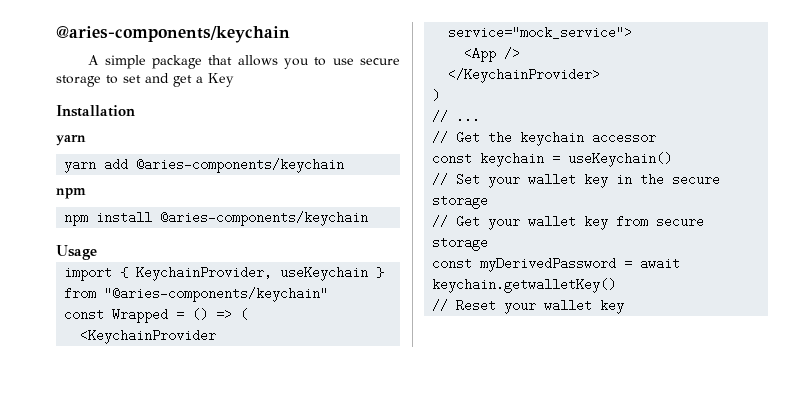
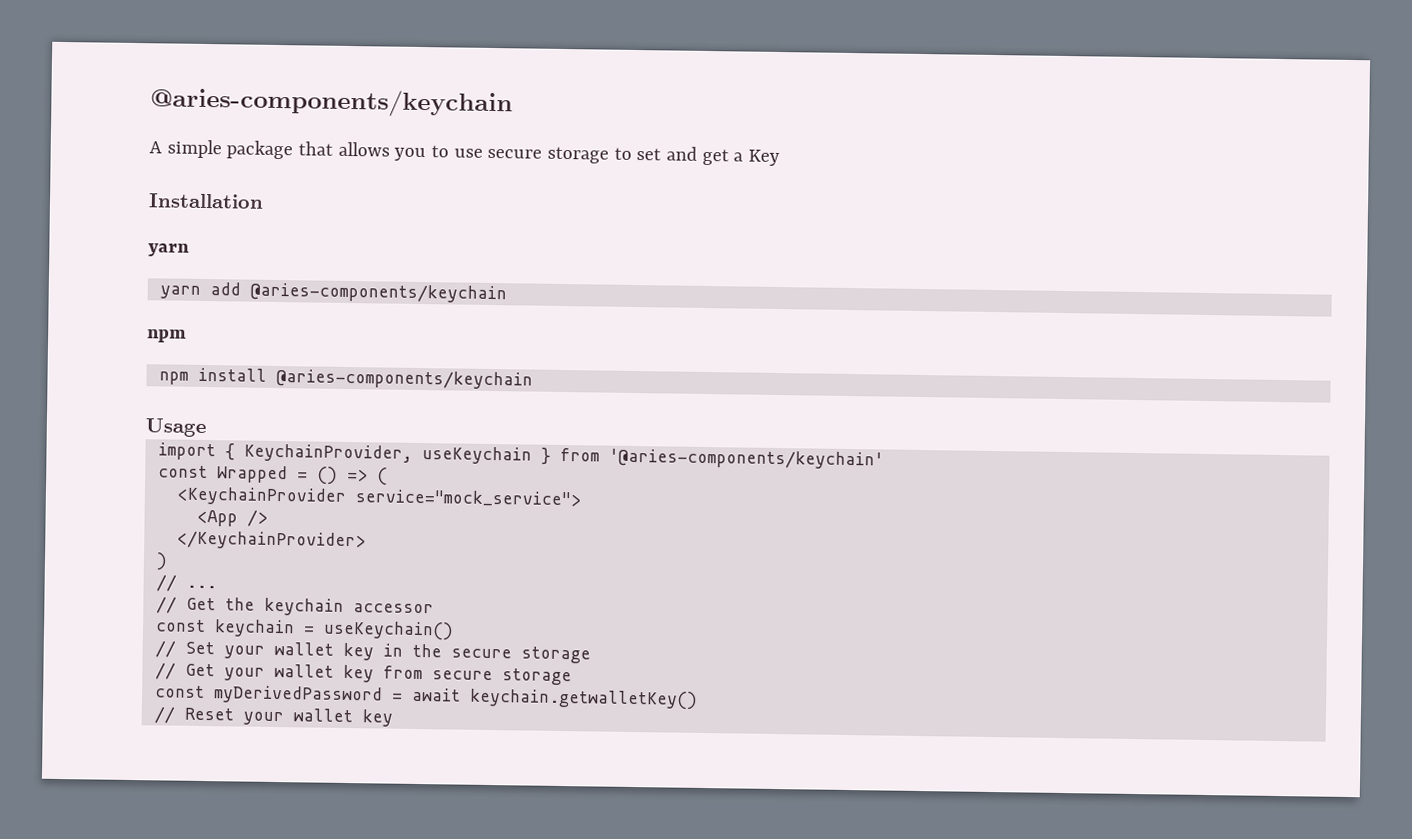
[104,287,329,302] "@aries-components/keychain" -> [608,448,884,470] '@aries-components/keychain'

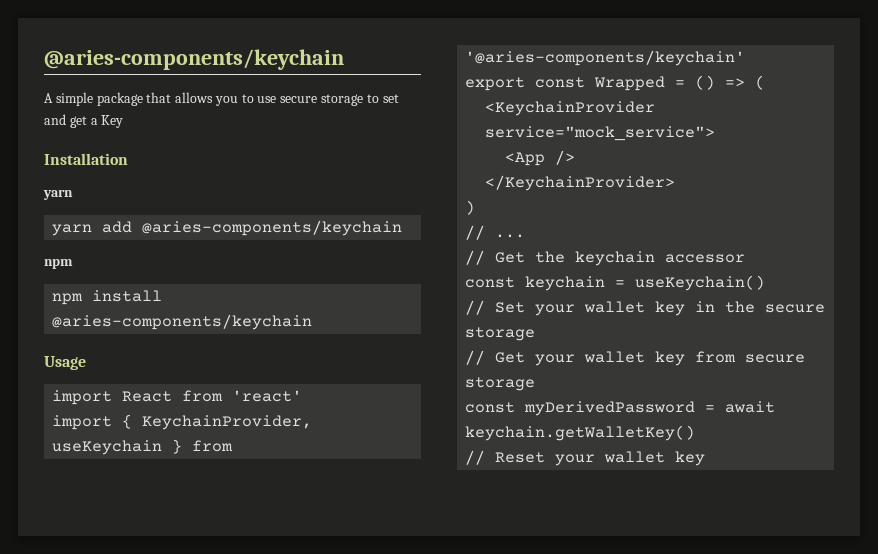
(207, 428) none -> [52,390,303,405] // import React from 'react'
(884, 459) none -> [465,77,526,91] export
[468,688,698,710] keychain.getwalletKey() -> [465,425,696,441] keychain.getWalletKey()

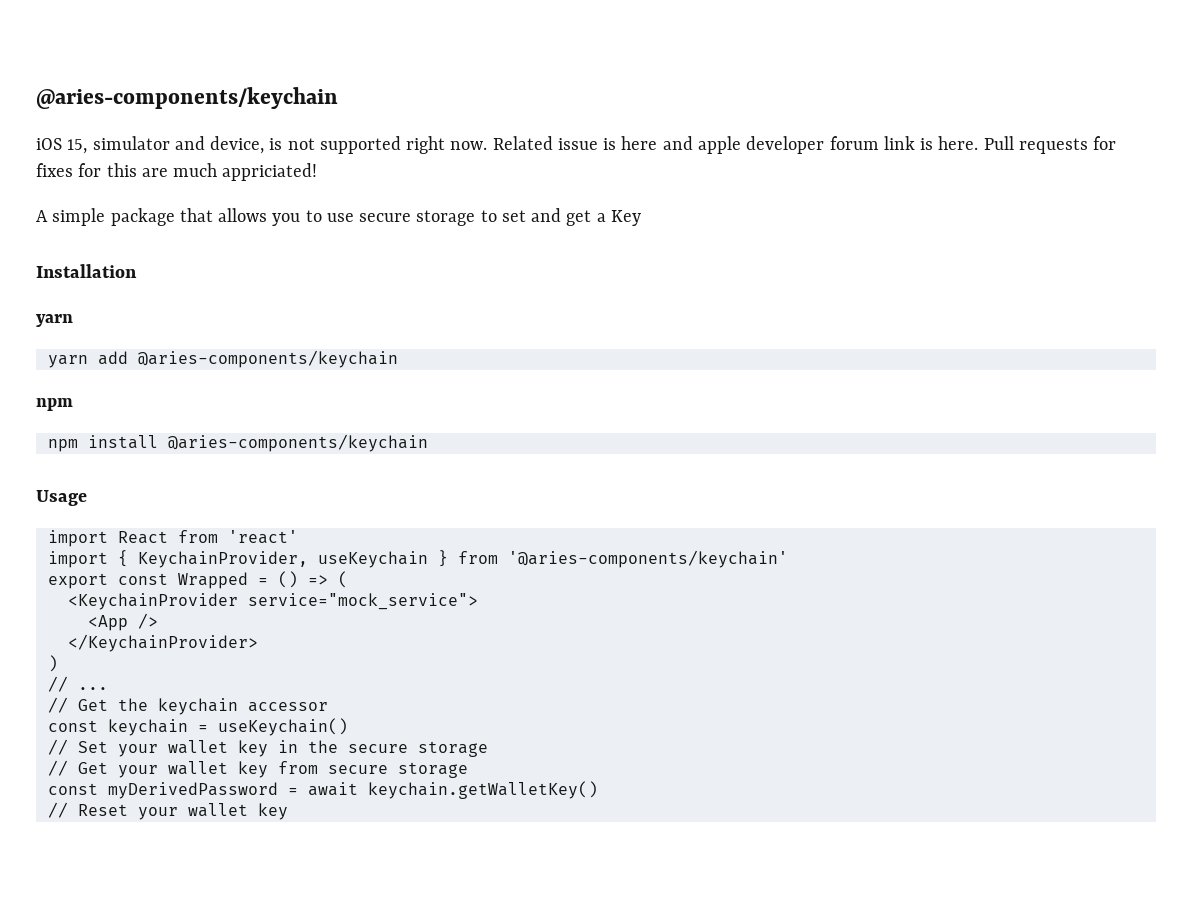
[44,49,344,70] @aries-components/keychain -> [36,87,338,109] [36,136,1117,154] [36,163,318,181] @aries-components/keychain // iOS 15, simulator and device, is not supported right now. Related issue is here and apple developer forum link is here. Pull requests for fixes for this are much appriciated!

